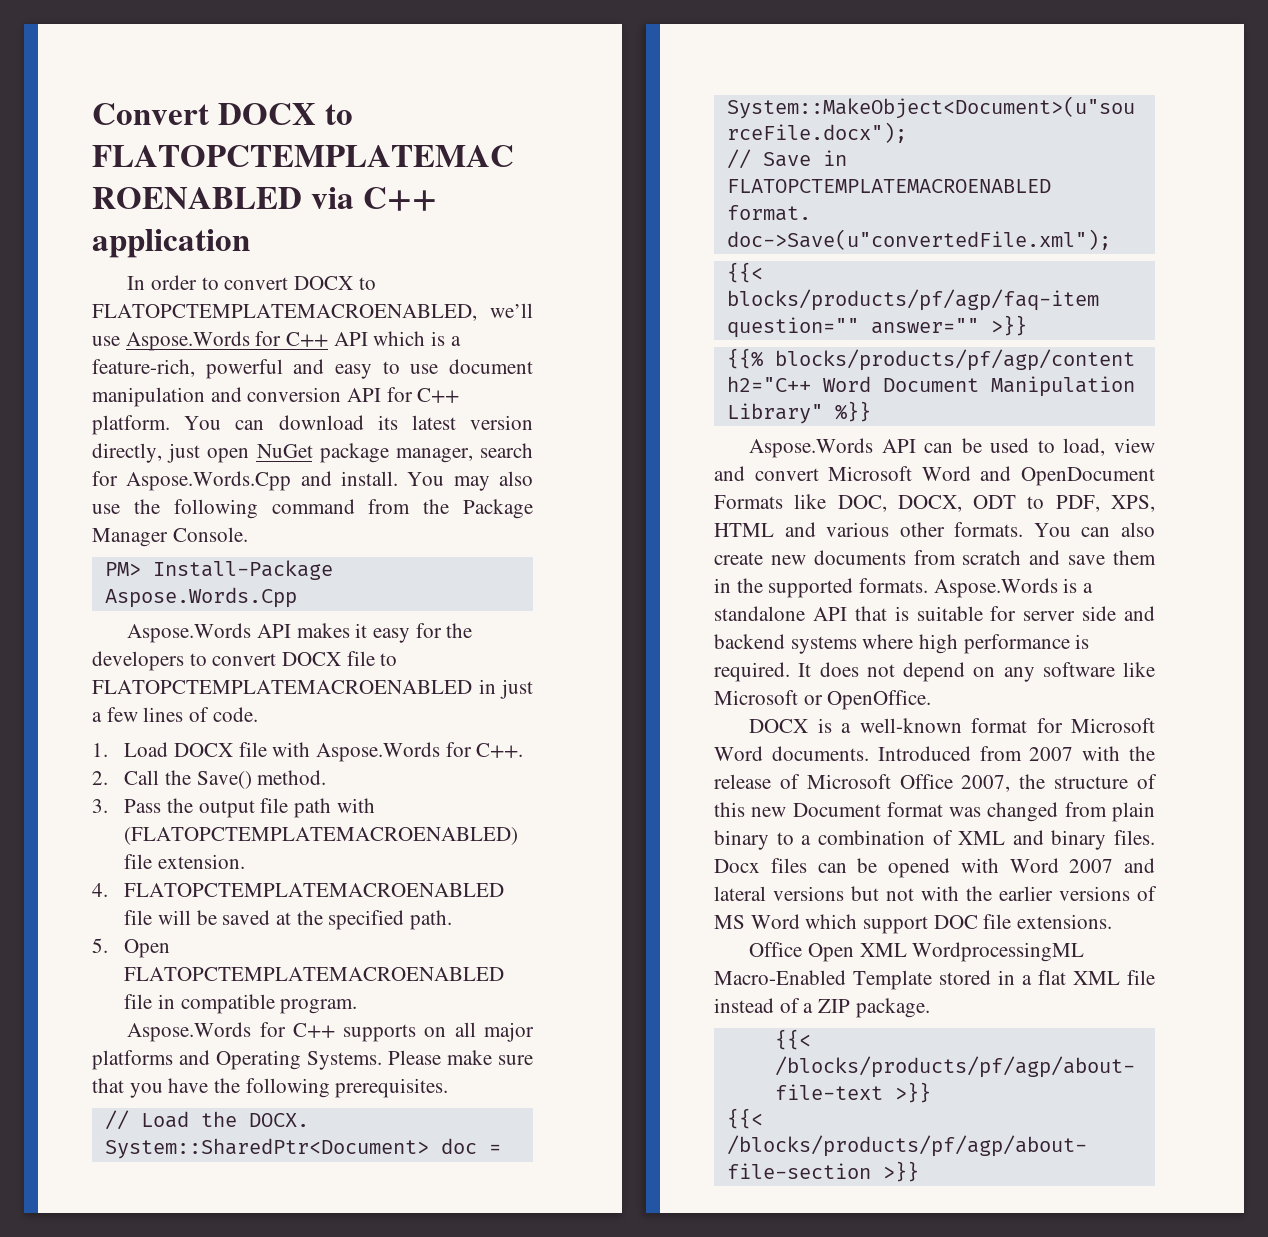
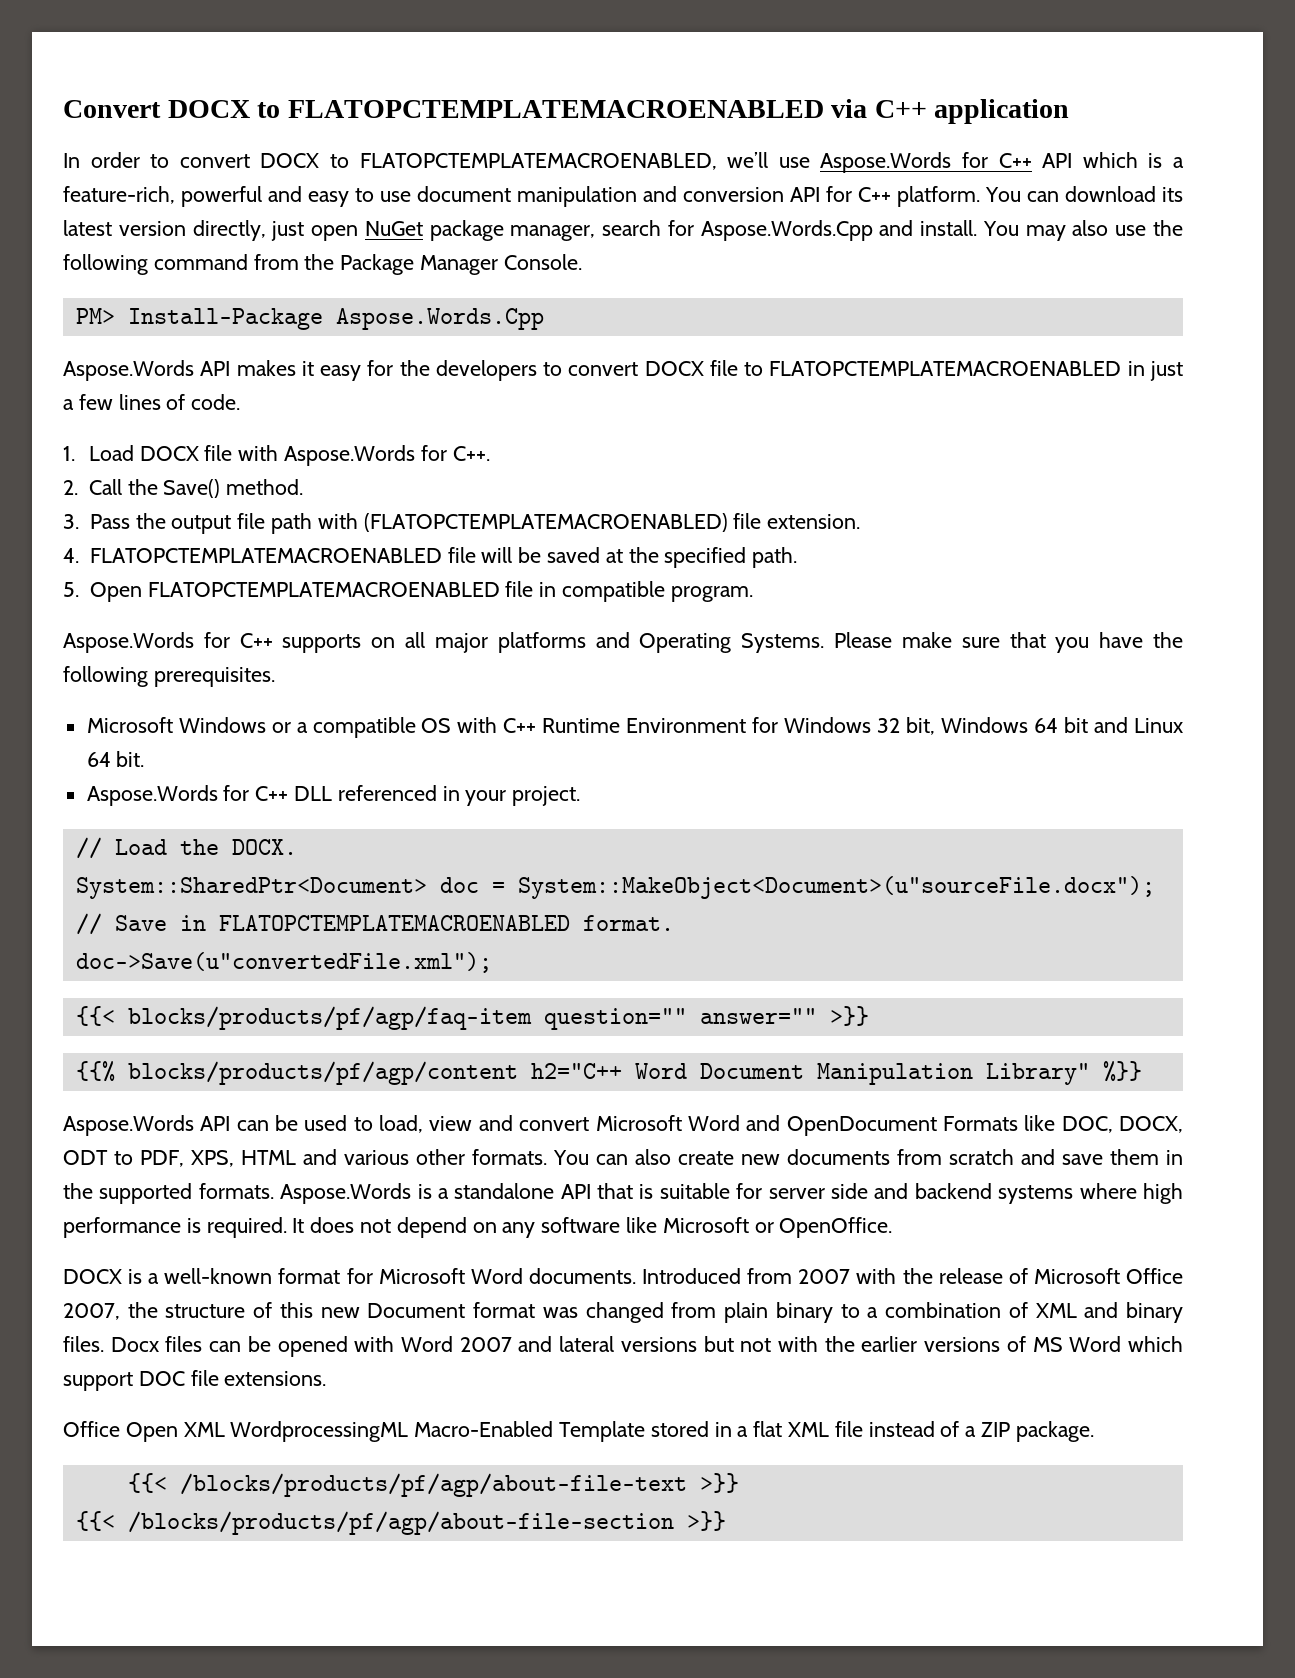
(449, 1088) none -> [86,717,1183,738] [86,751,145,767] [86,785,581,806] // Microsoft Windows or a compatible OS with C++ Runtime Environment for Windows 32 bit, Windows 64 bit and Linux 64 bit. // Aspose.Words for C++ DLL referenced in your project.

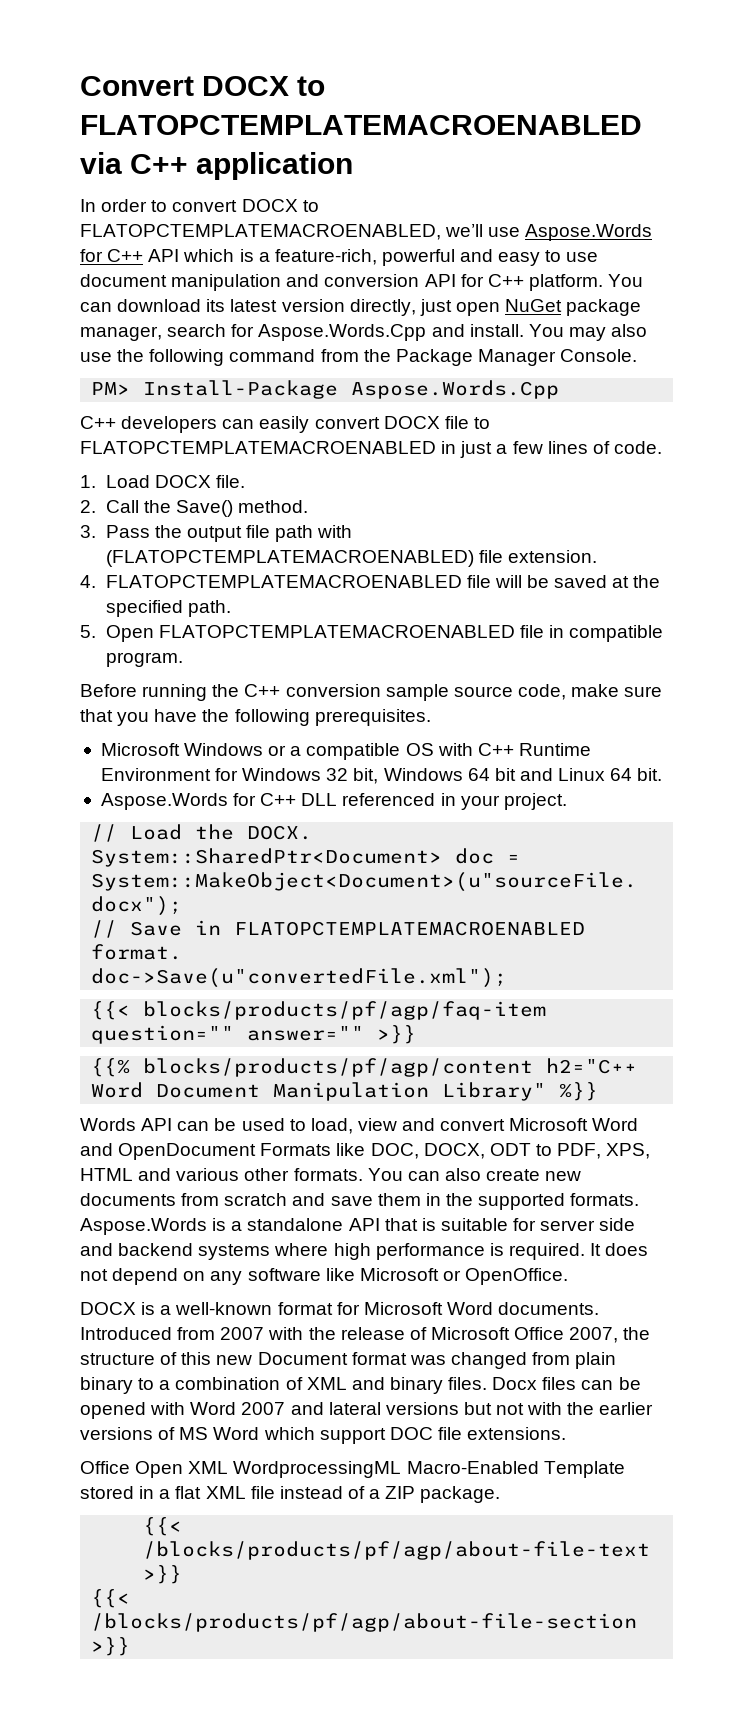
[63,360,563,381] Aspose.Words API makes it easy for the developers to -> [80,416,310,433] C++ developers can easily
[204,445,490,466] file with Aspose.Words for C++. -> [215,475,245,488] file.
[63,632,893,653] Aspose.Words for C++ supports on all major platforms and Operating Systems. Please -> [80,684,566,701] Before running the C++ conversion sample source code,
[63,1115,194,1136] Aspose.Words -> [80,1118,136,1131] Words

